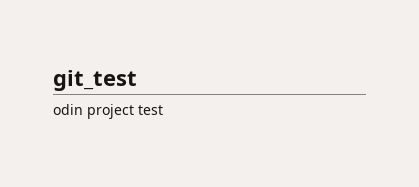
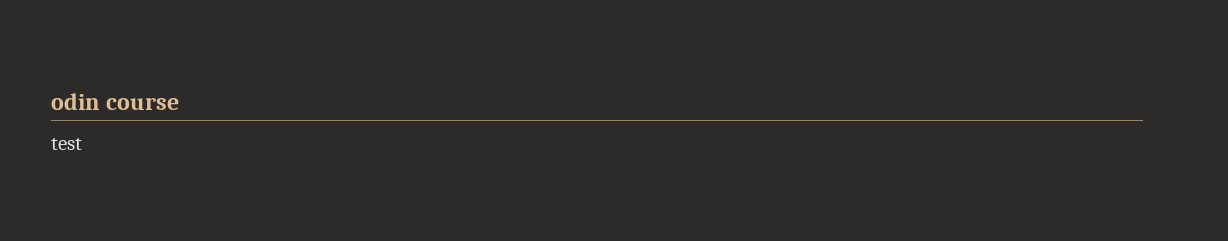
[53,70,137,91] [53,104,134,119] git_test // odin project -> [51,93,180,110] odin course //

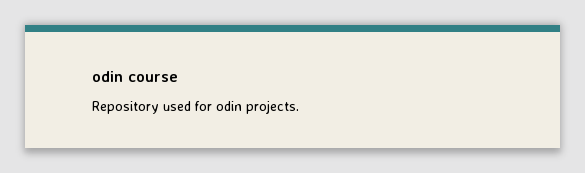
[51,138,82,150] test -> [92,100,299,114] Repository used for odin projects.

